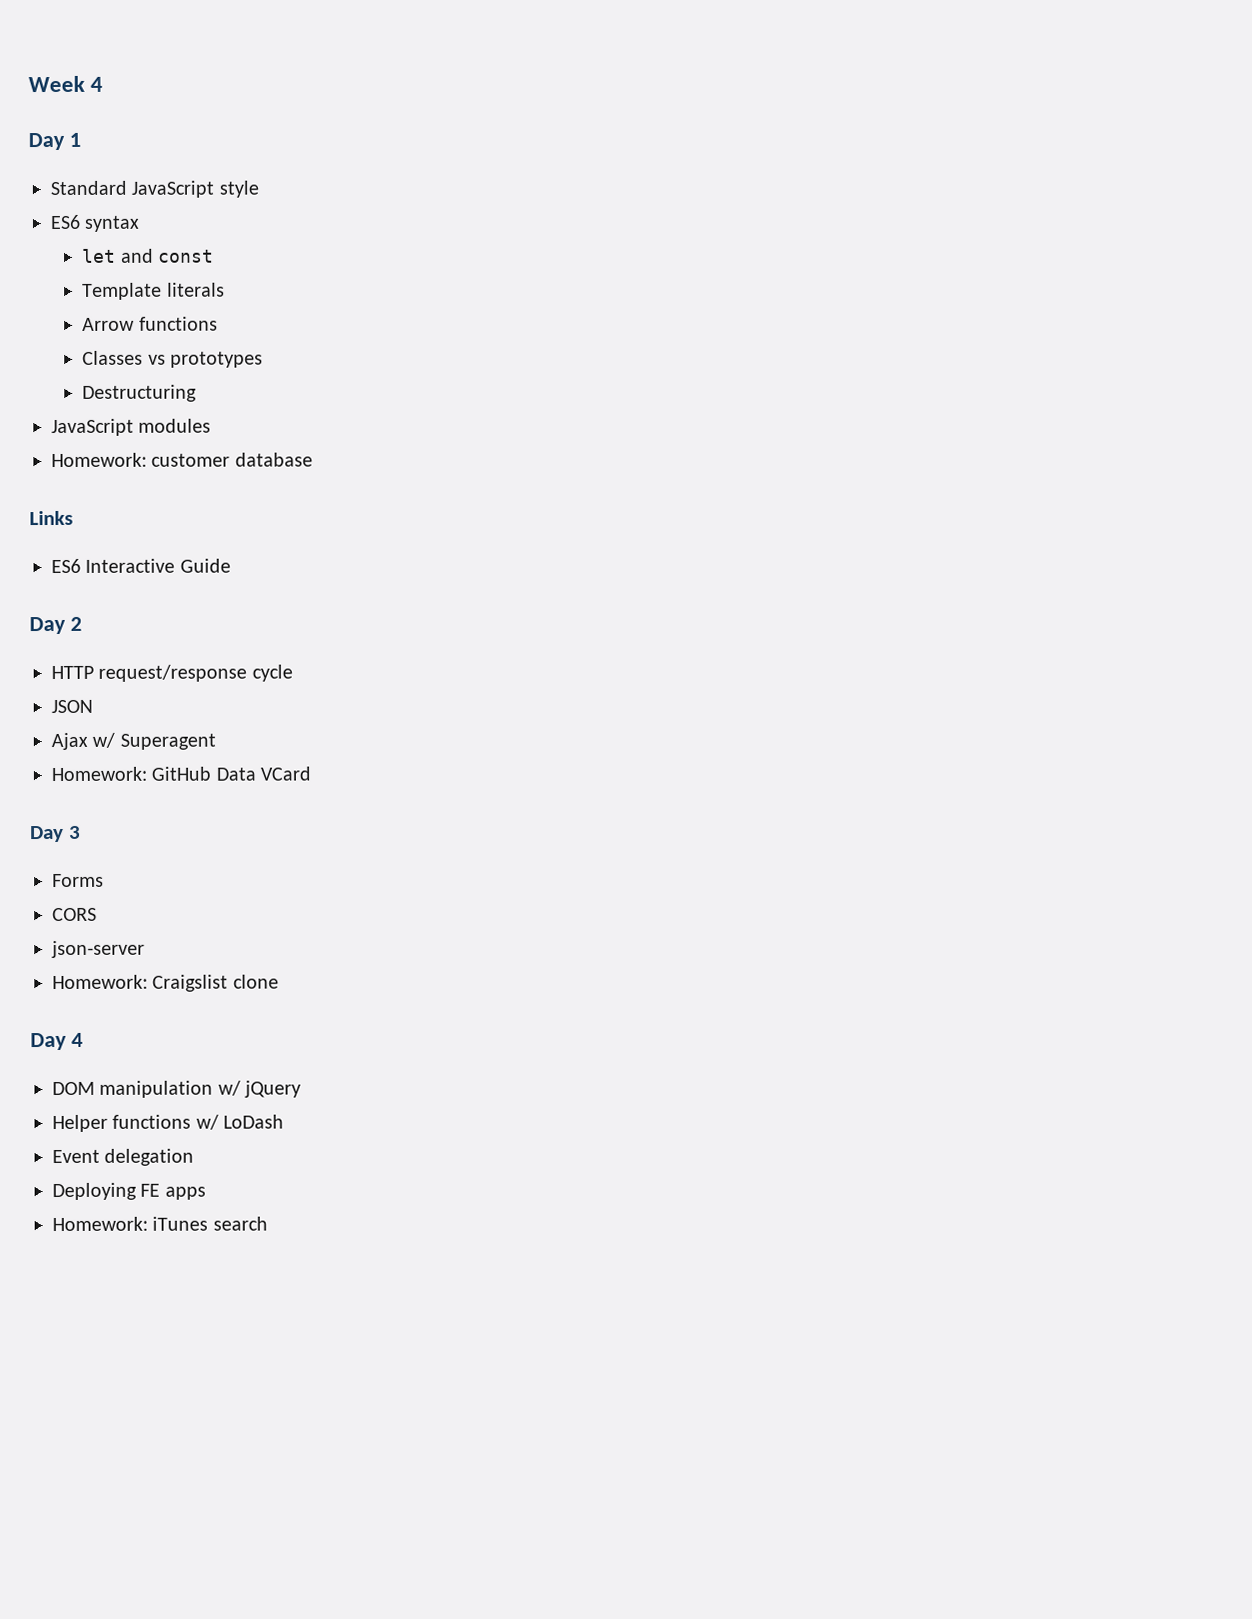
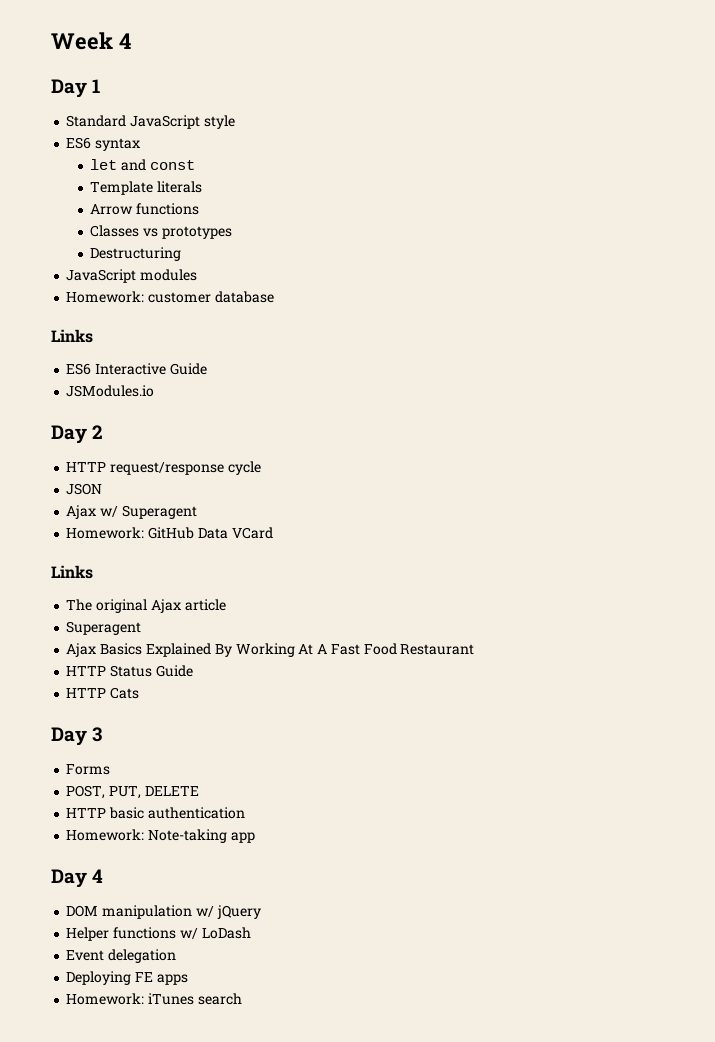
(231, 565) none -> [66,385,155,397] // JSModules.io
[30,825,81,843] [52,873,104,888] [52,907,97,922] [51,940,145,959] [52,974,279,992] Day 3 // Forms // CORS // json-server // Homework: Craigslist clone -> [51,565,93,579] [66,599,226,613] [66,621,142,635] [66,643,475,657] [66,665,193,677] [66,687,140,699] [51,727,103,746] [66,764,111,775] [66,785,199,799] [66,807,245,819] [66,829,255,843] Links // The original Ajax article // Superagent // Ajax Basics Explained By Working At A Fast Food Restaurant // HTTP Status Guide // HTTP Cats // Day 3 // Forms // POST, PUT, DELETE // HTTP basic authentication // Homework: Note-taking app

